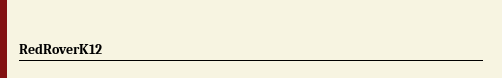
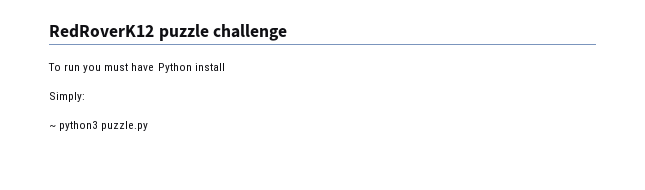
(102, 48) none -> [158,24,288,41] [48,63,225,73] [49,92,85,102] [49,121,149,131] puzzle challenge // To run you must have Python install // Simply: // ~ python3 puzzle.py

